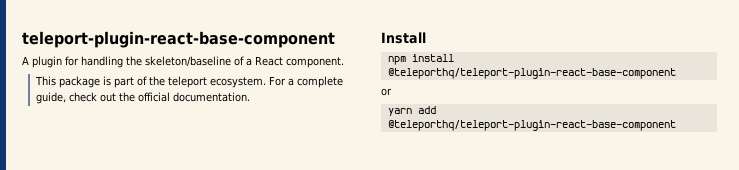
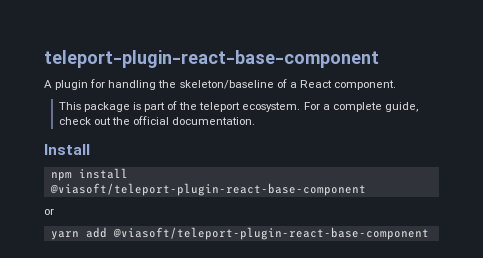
[387,68,676,79] @teleporthq/teleport-plugin-react-base-component -> [49,183,366,196] @viasoft/teleport-plugin-react-base-component
[387,120,676,131] @teleporthq/teleport-plugin-react-base-component -> [112,227,429,240] @viasoft/teleport-plugin-react-base-component

